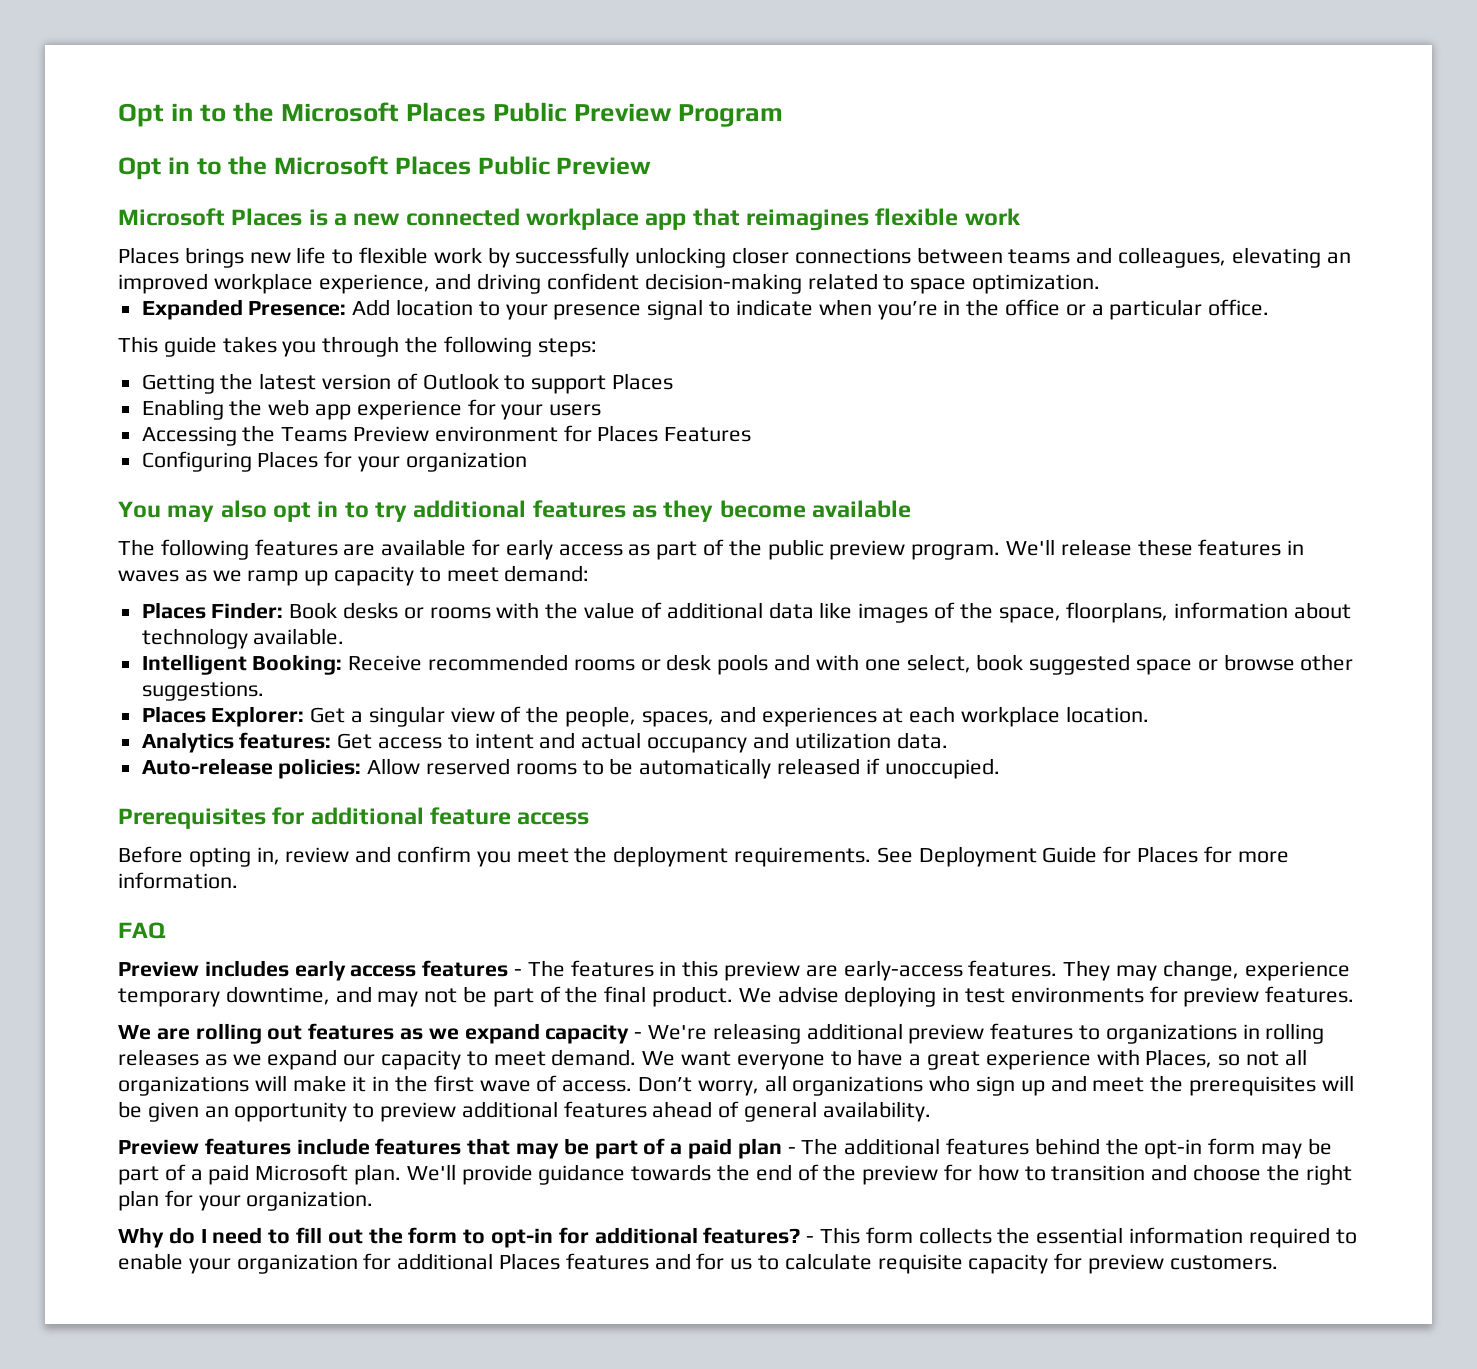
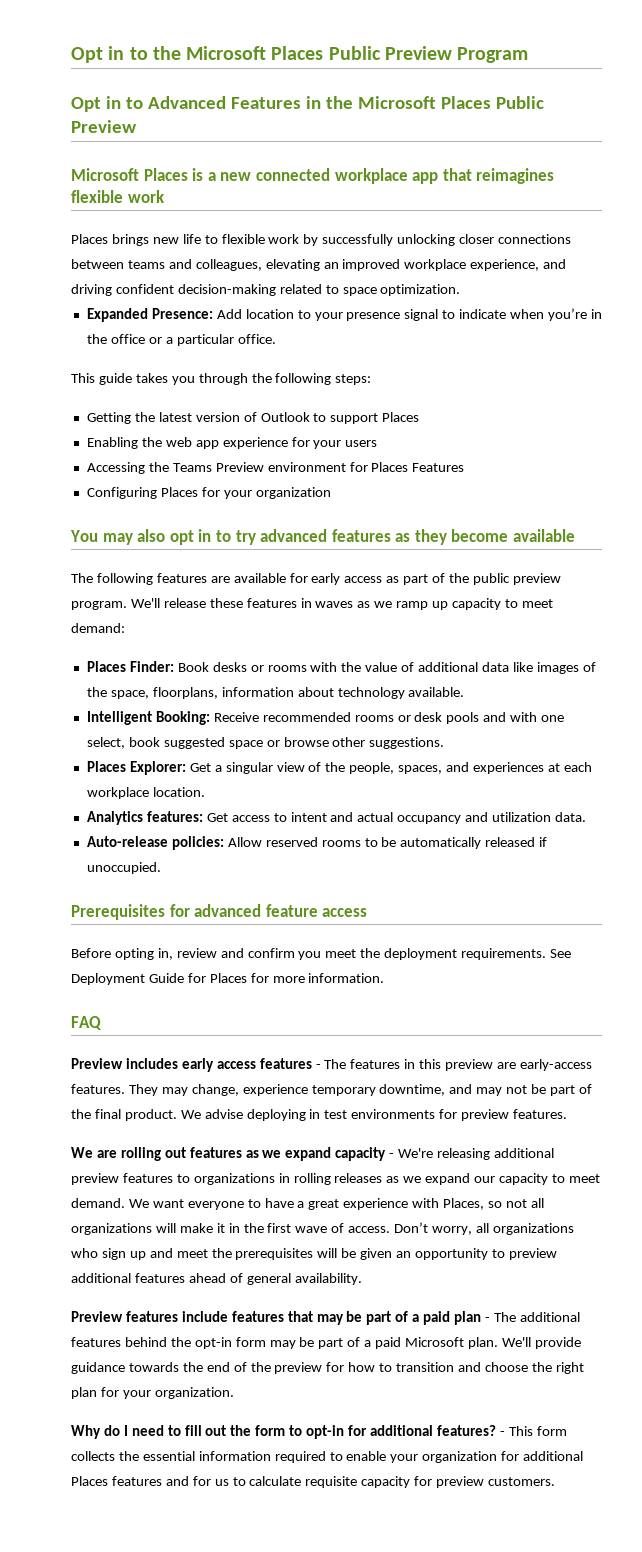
(222, 166) none -> [147,96,321,109] Advanced Features in
[413,500,527,518] additional -> [260,529,328,542] advanced
[310,807,424,825] additional -> [194,904,262,917] advanced

